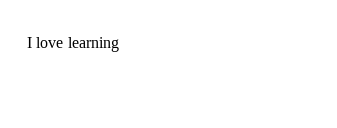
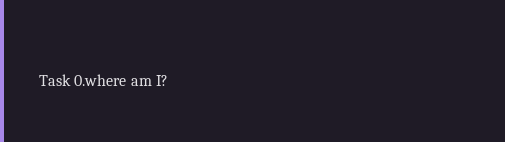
[27,37,119,52] I love learning -> [39,74,168,86] Task 0.where am I?

